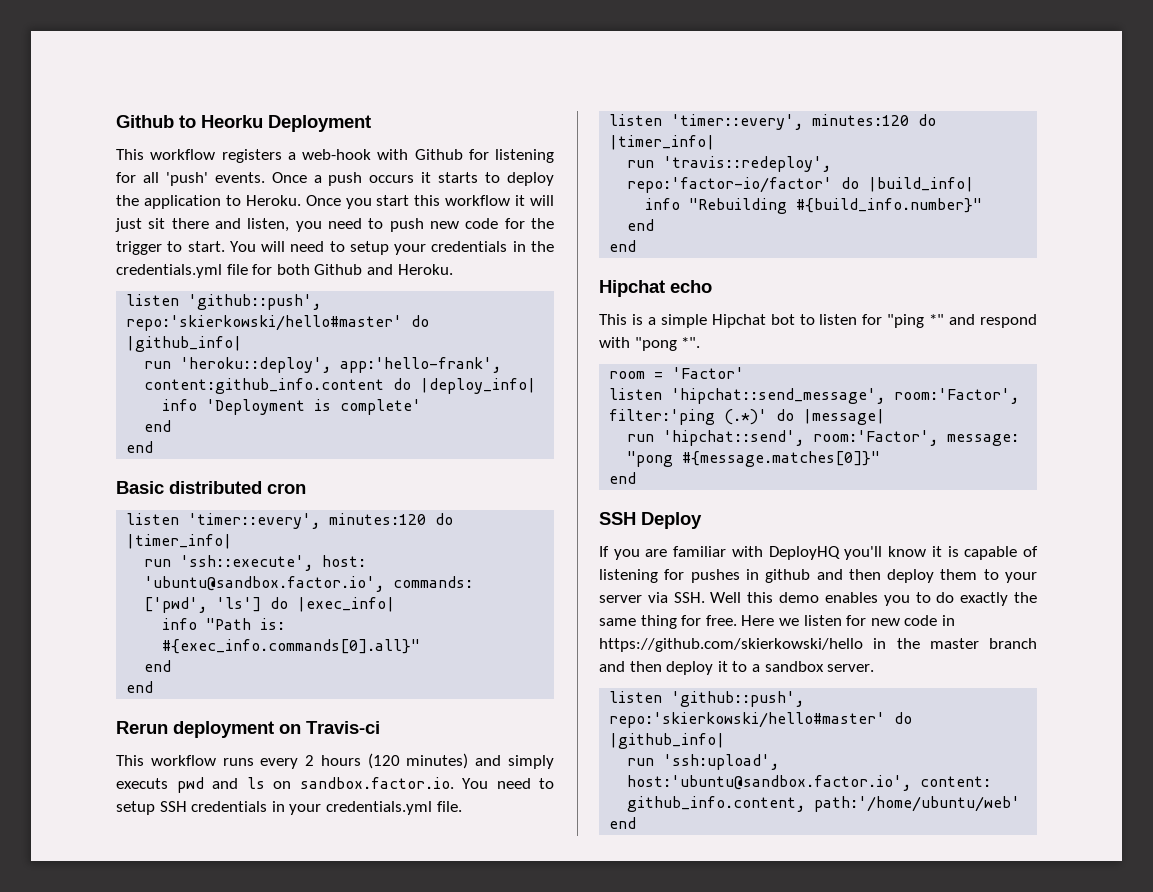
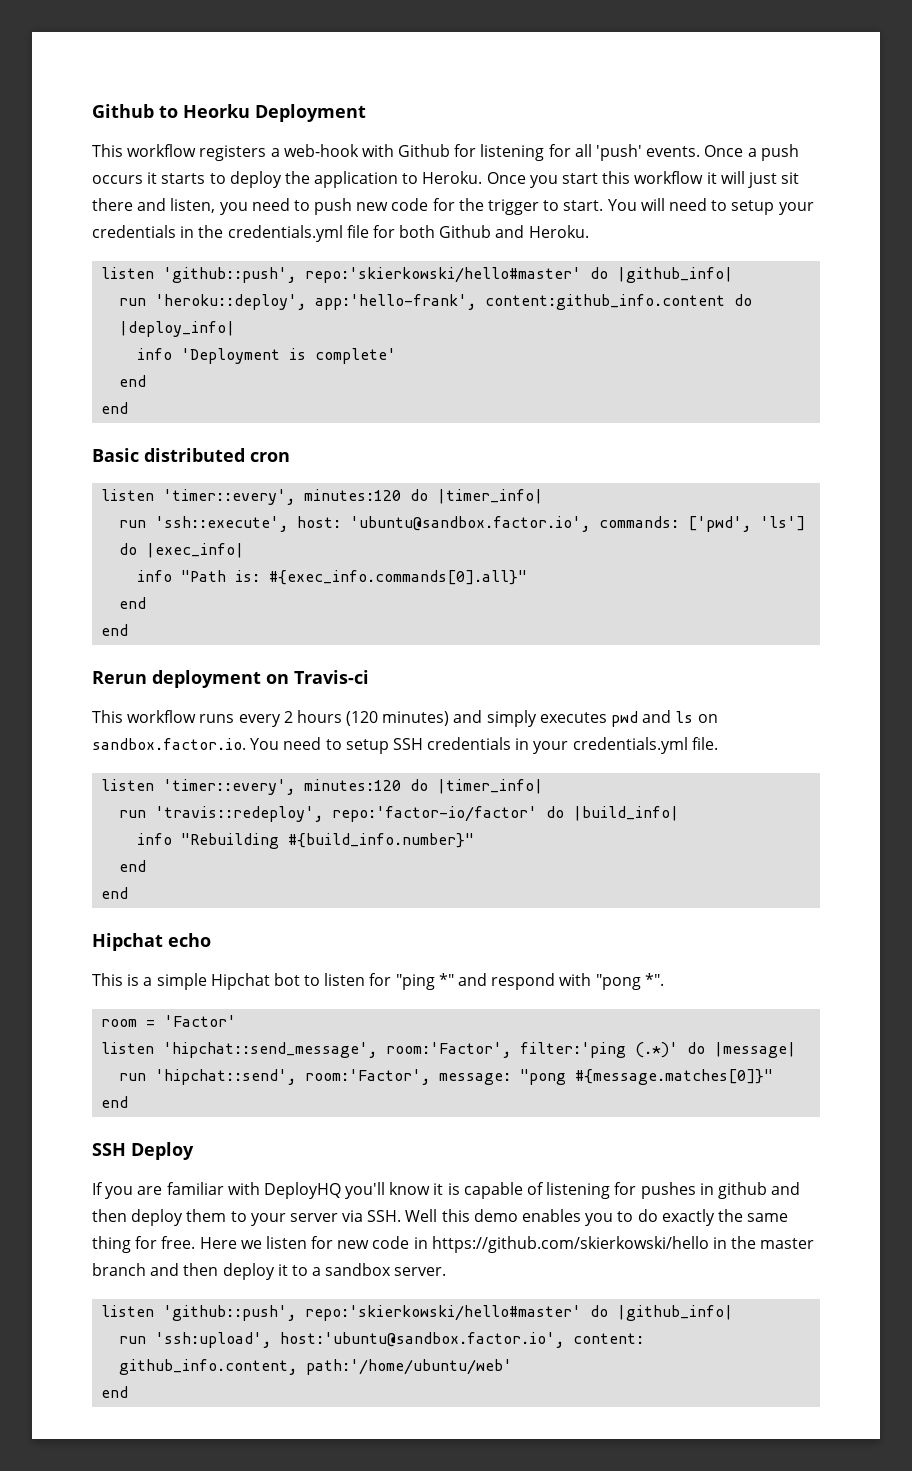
[116,778,168,789] executs -> [539,712,607,723] executes

